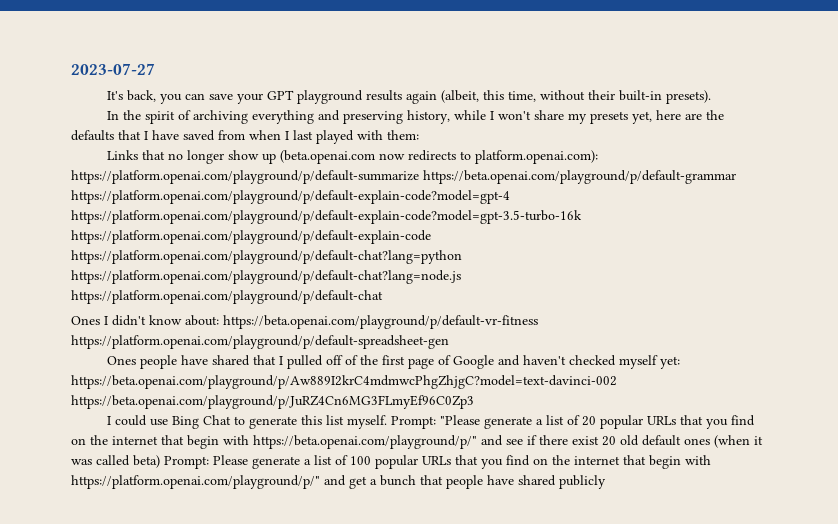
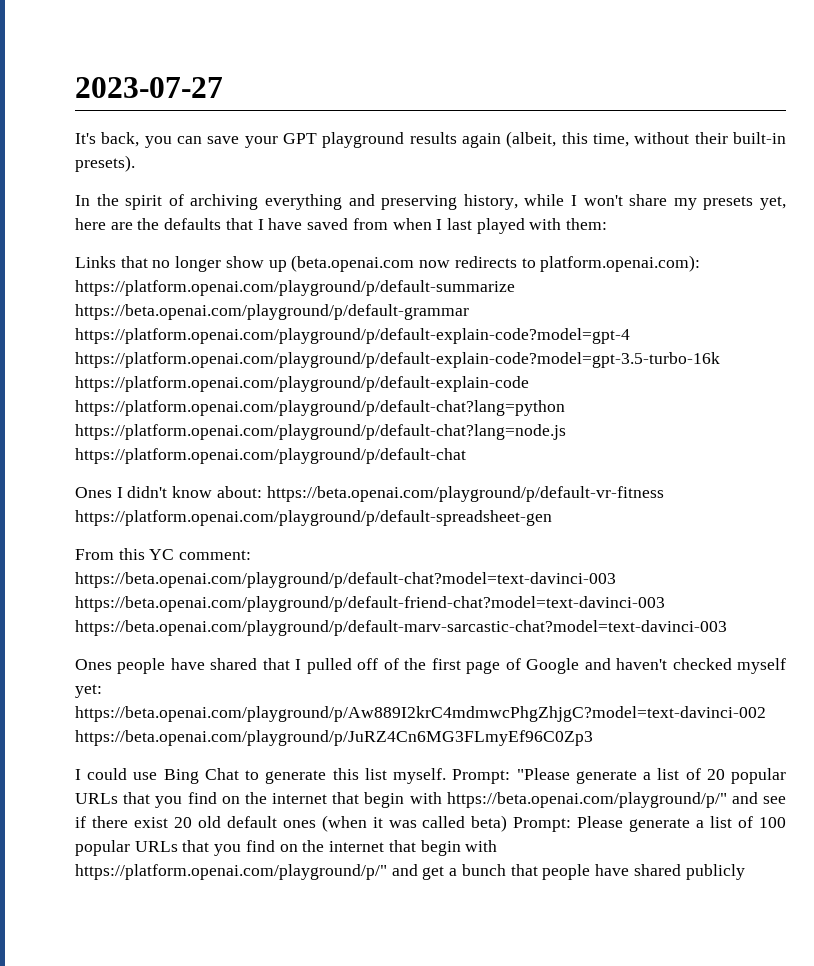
(449, 342) none -> [75,548,252,560] [75,572,616,588] [75,596,665,612] [75,620,727,636] // From this YC comment: https://beta.openai.com/playground/p/default-chat?model=text-davinci-003 https://beta.openai.com/playground/p/default-friend-chat?model=text-davinci-003 https://beta.openai.com/playground/p/default-marv-sarcastic-chat?model=text-davinci-003

